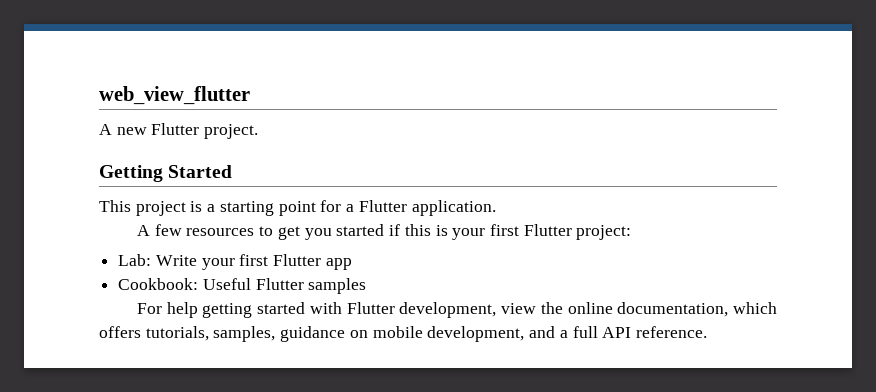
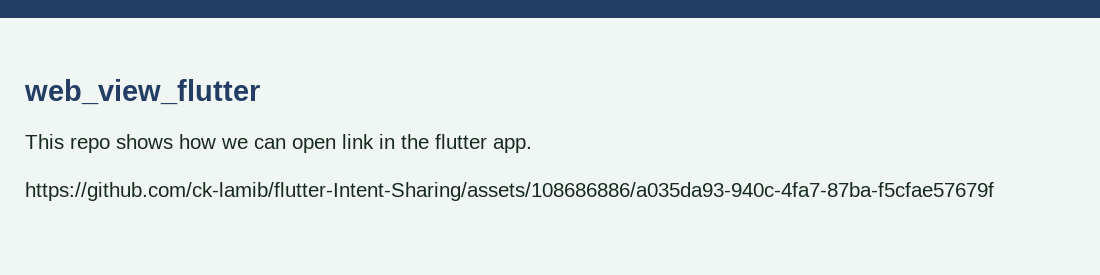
[99,123,259,139] [99,165,233,182] [99,200,496,216] [137,224,632,240] [118,254,352,270] [118,278,367,294] [137,302,777,318] [99,326,707,342] A new Flutter project. // Getting Started // This project is a starting point for a Flutter application. // A few resources to get you started if this is your first Flutter project: // Lab: Write your first Flutter app // Cookbook: Useful Flutter samples // For help getting started with Flutter development, view the online documentation, which offers tutorials, samples, guidance on mobile development, and a full API reference. -> [25,134,532,153] [25,182,994,201] This repo shows how we can open link in the flutter app. // https://github.com/ck-lamib/flutter-Intent-Sharing/assets/108686886/a035da93-940c-4fa7-87ba-f5cfae57679f

